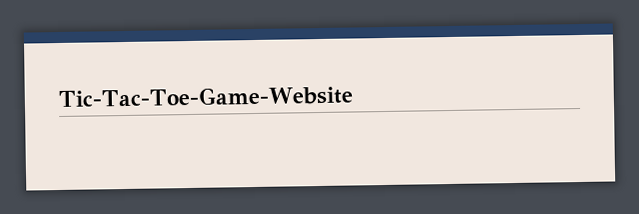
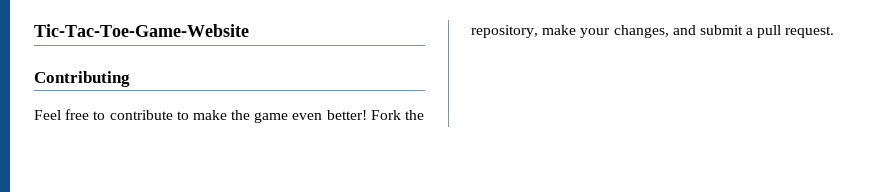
(353, 97) none -> [34,71,130,87] [34,109,425,123] [471,25,835,38] // Contributing // Feel free to contribute to make the game even better! Fork the repository, make your changes, and submit a pull request.

